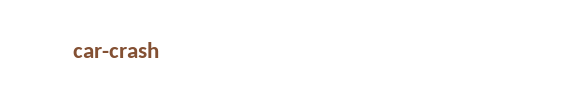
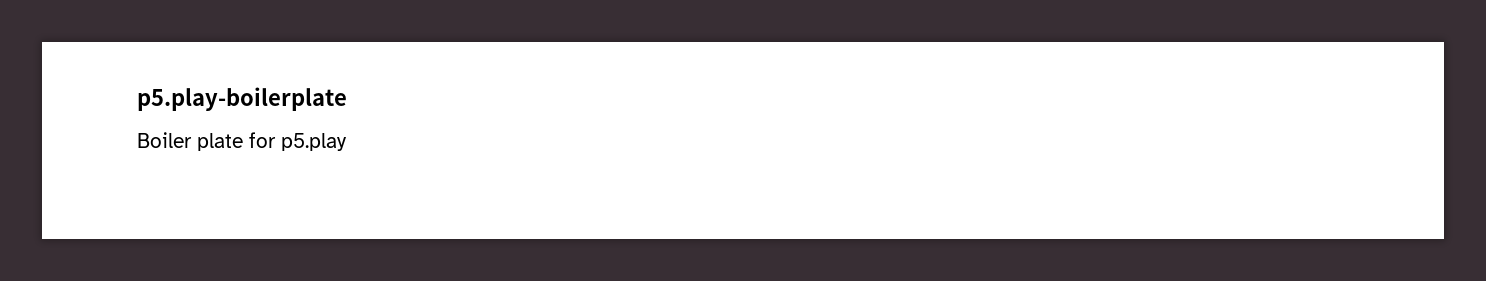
[73,42,159,58] car-crash -> [137,87,347,111] [137,132,347,151] p5.play-boilerplate // Boiler plate for p5.play

